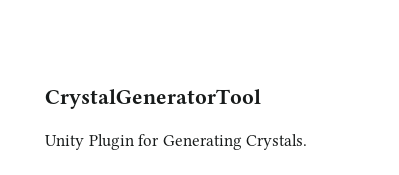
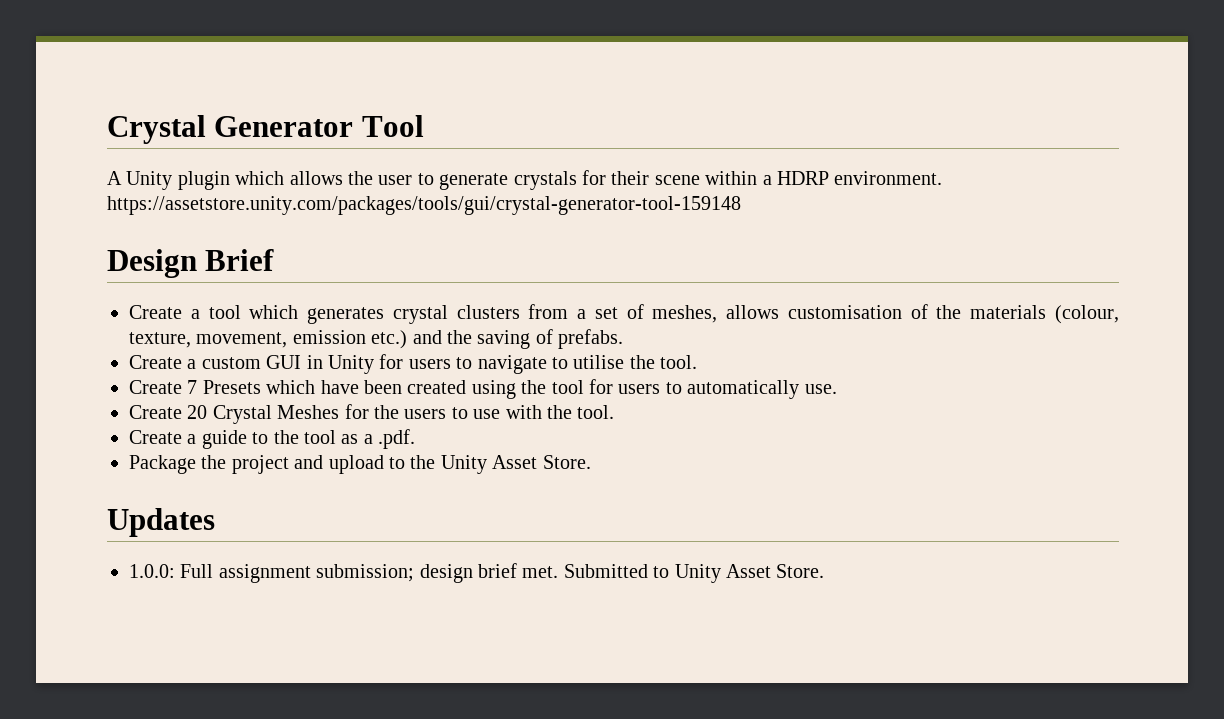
[45,89,261,109] [45,134,308,150] CrystalGeneratorTool // Unity Plugin for Generating Crystals. -> [107,115,424,144] [107,170,943,190] [107,196,741,215] [107,249,275,278] [129,304,1119,324] [129,329,624,349] [129,354,698,374] [129,379,837,399] [129,404,615,424] [129,429,416,449] [129,455,591,474] [107,508,215,537] [129,563,825,583] Crystal Generator Tool // A Unity plugin which allows the user to generate crystals for their scene within a HDRP environment. https://assetstore.unity.com/packages/tools/gui/crystal-generator-tool-159148 // Design Brief // Create a tool which generates crystal clusters from a set of meshes, allows customisation of the materials (colour, texture, movement, emission etc.) and the saving of prefabs. // Create a custom GUI in Unity for users to navigate to utilise the tool. // Create 7 Presets which have been created using the tool for users to automatically use. // Create 20 Crystal Meshes for the users to use with the tool. // Create a guide to the tool as a .pdf. // Package the project and upload to the Unity Asset Store. // Updates // 1.0.0: Full assignment submission; design brief met. Submitted to Unity Asset Store.

